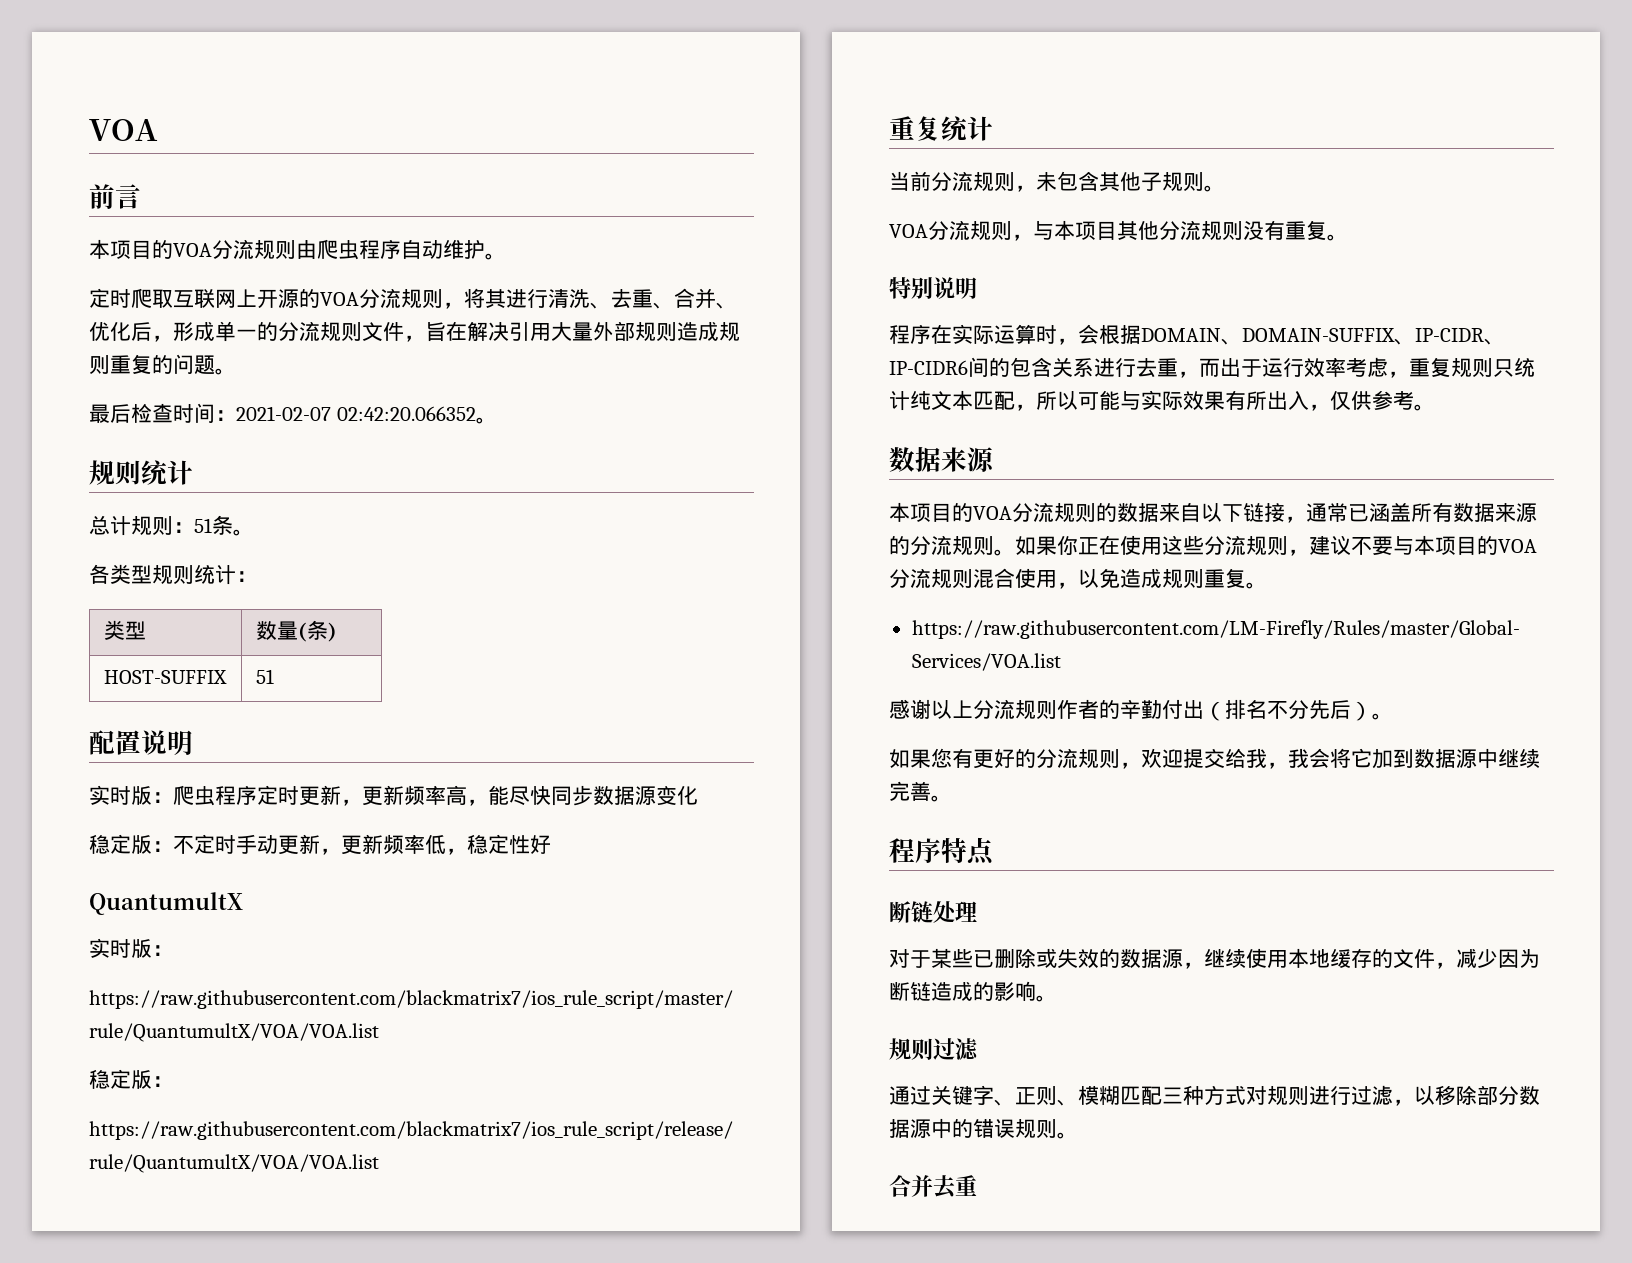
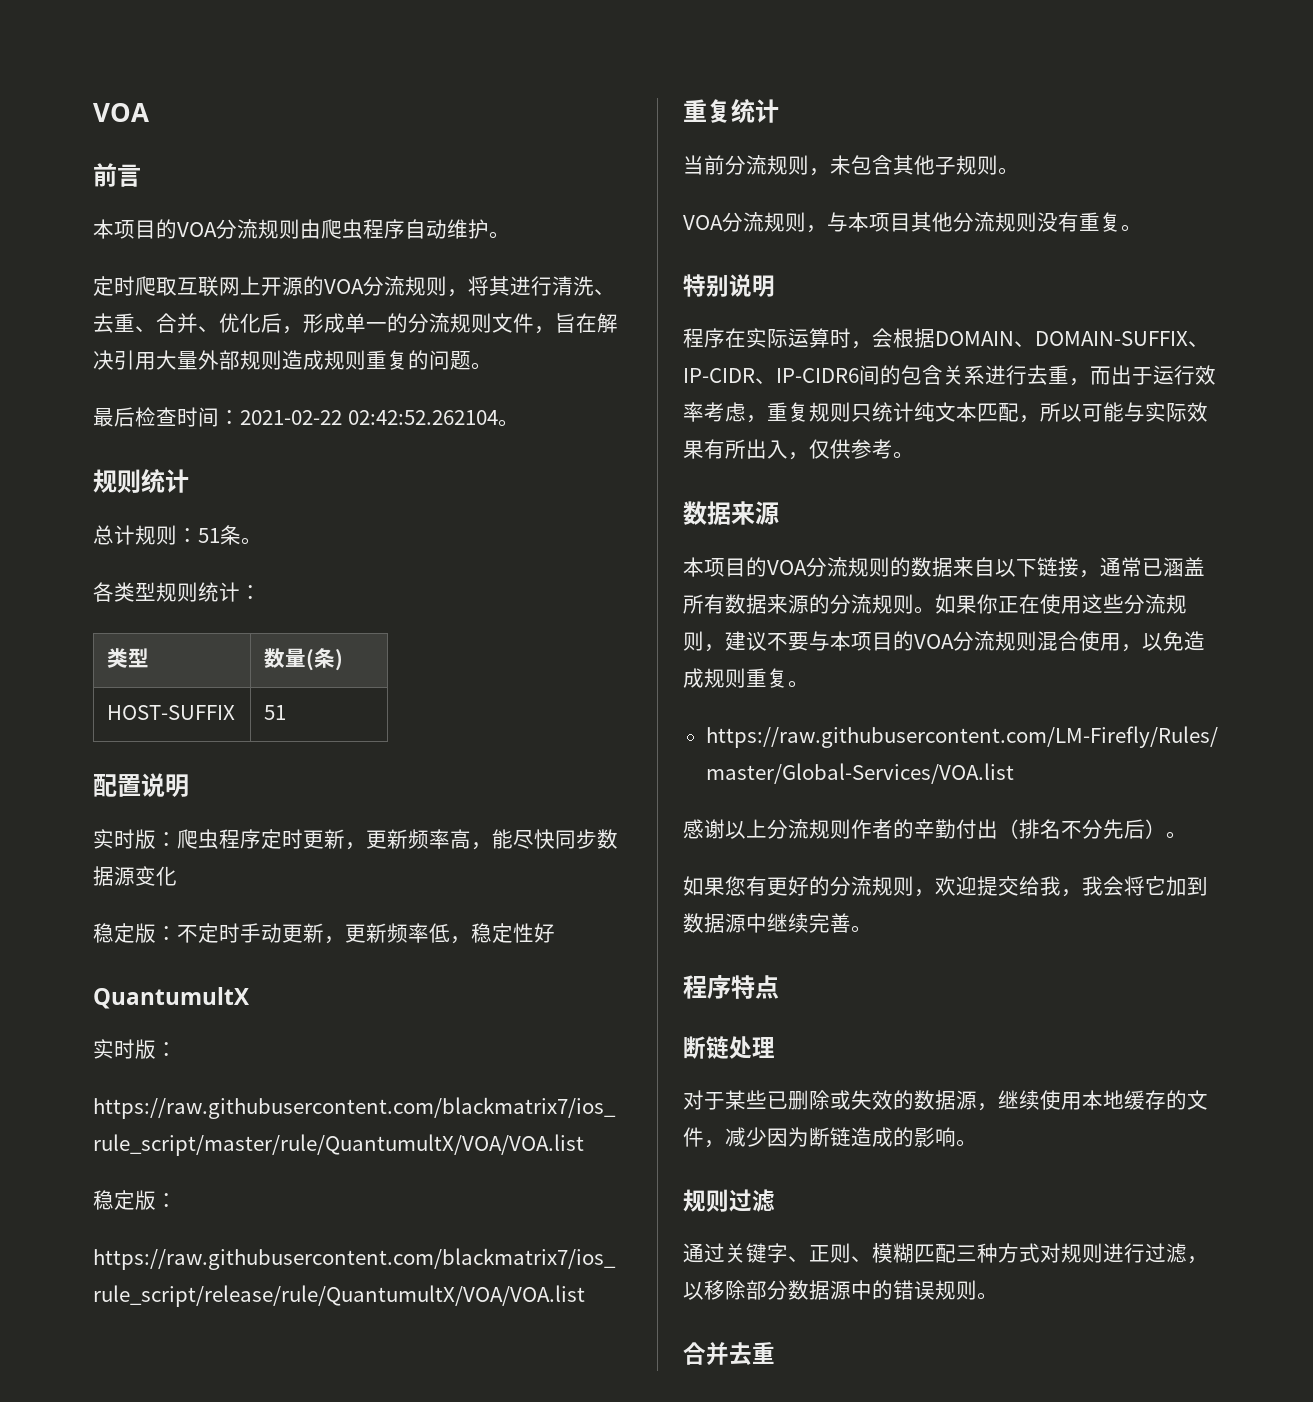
[236,406,476,421] 2021-02-07 02:42:20.066352 -> [240,410,498,425] 2021-02-22 02:42:52.262104

